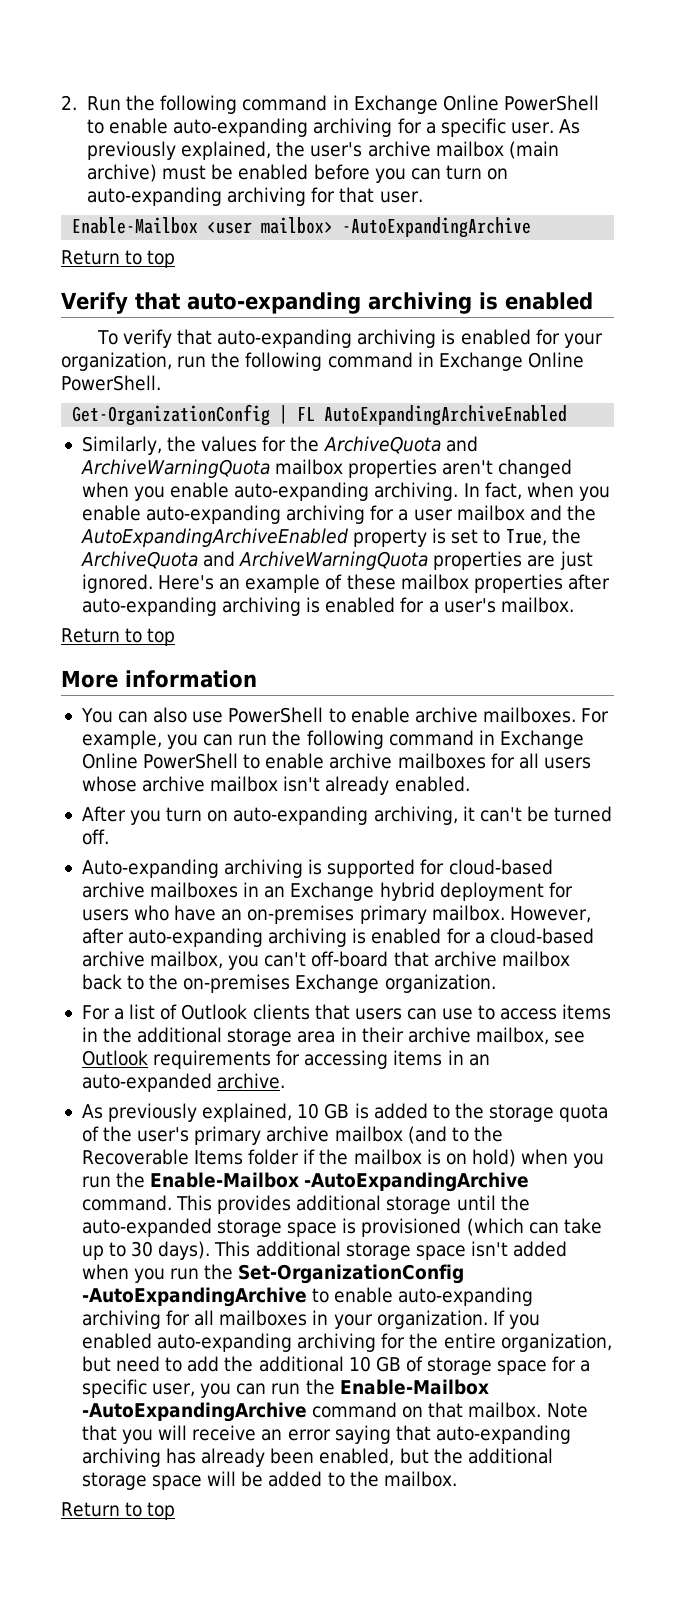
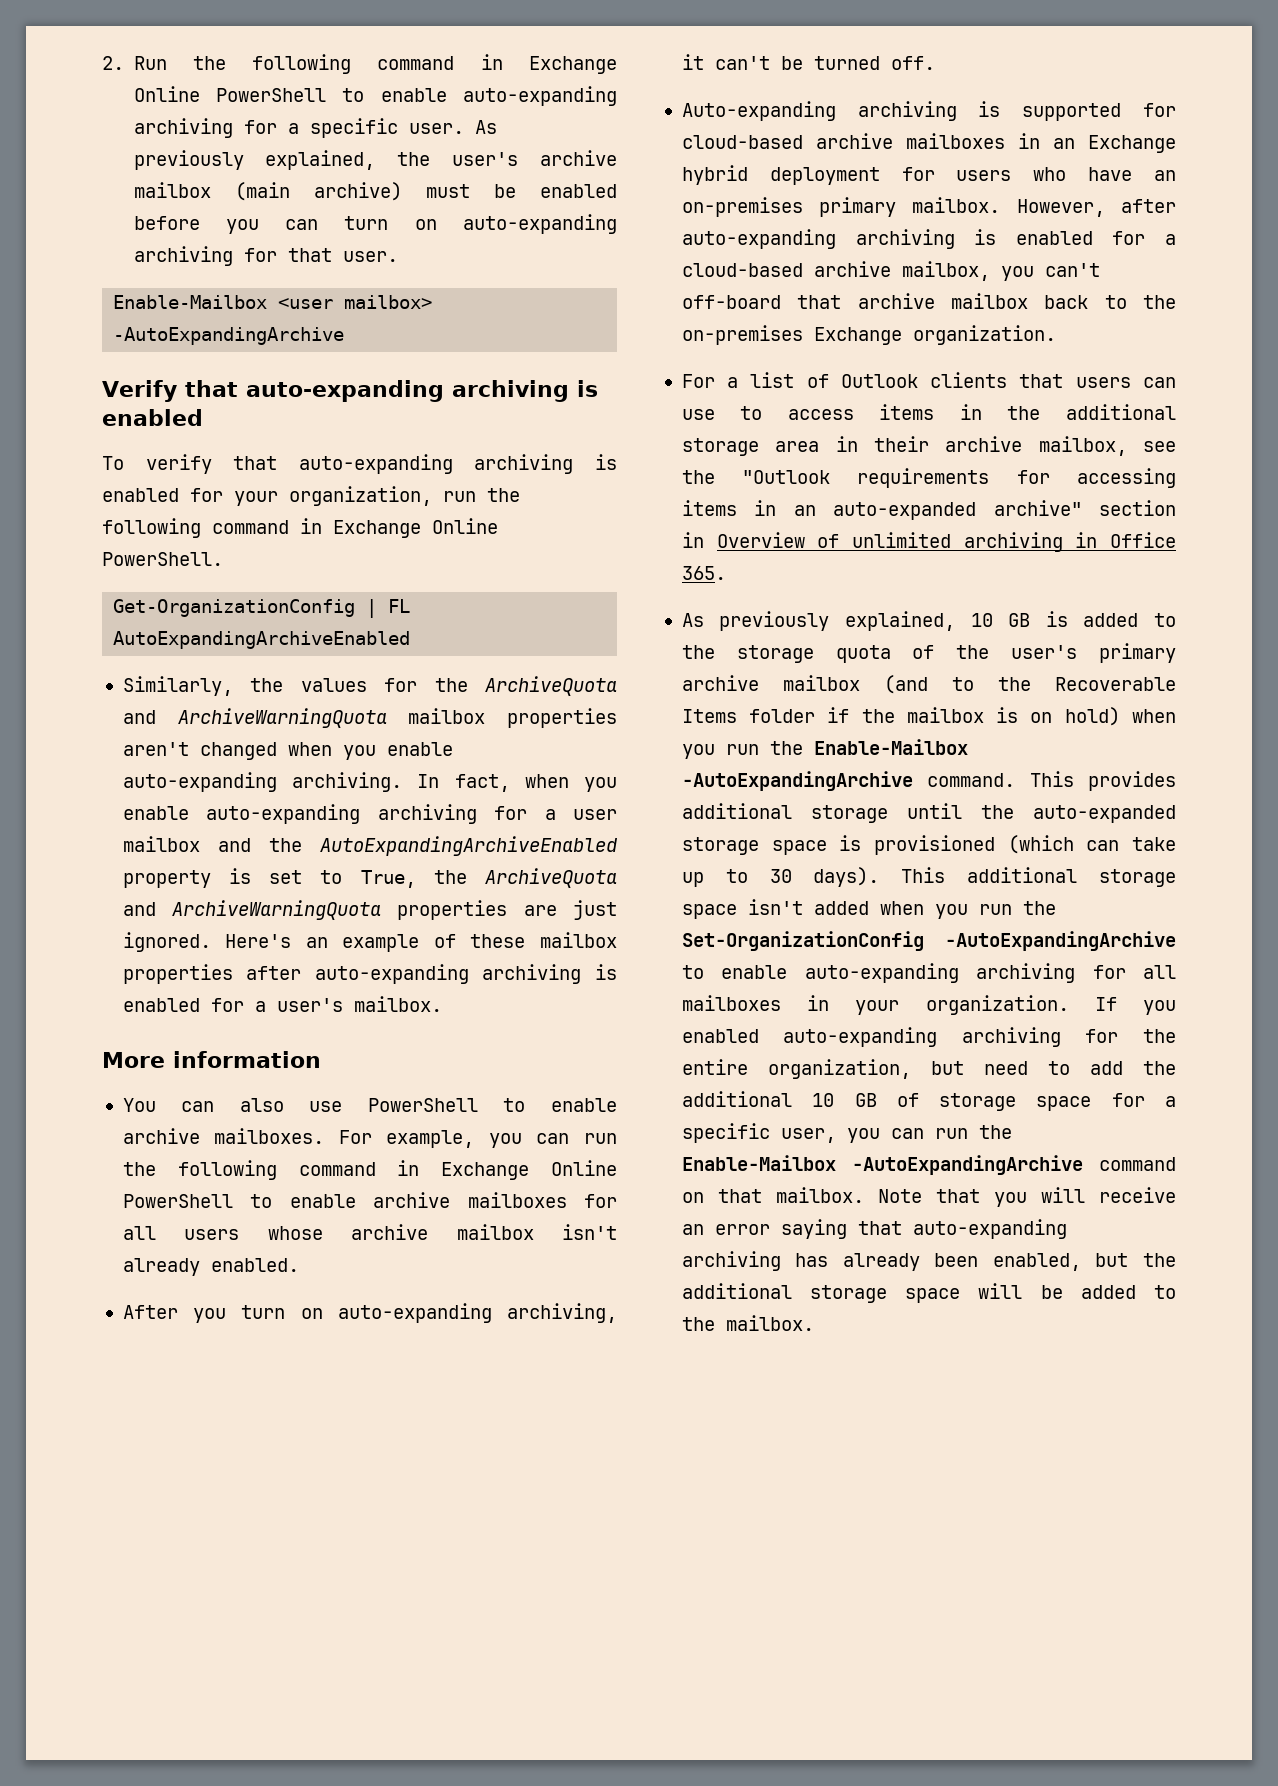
[61,250,176,268] // Return to top -> (345, 336) none
[61,628,176,646] // Return to top -> (442, 1004) none
[81,1050,148,1066] Outlook -> [681,470,831,484] the "Outlook
[217,1073,286,1089] archive. -> [993,500,1176,516] [681,532,1176,552] [681,566,726,580] archive" section in Overview of unlimited archiving in Office 365.
[61,1502,176,1520] // Return to top -> (814, 1323) none

